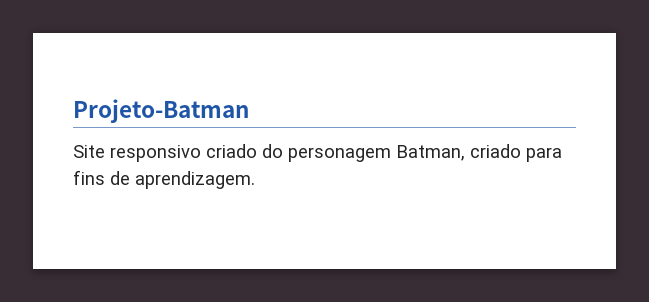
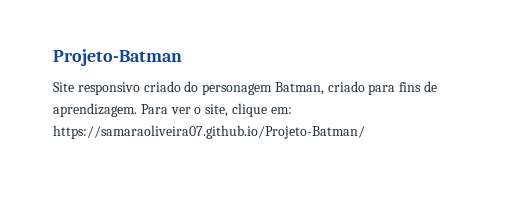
(255, 180) none -> [140,103,292,117] [53,125,365,139] Para ver o site, clique em: https://samaraoliveira07.github.io/Projeto-Batman/

